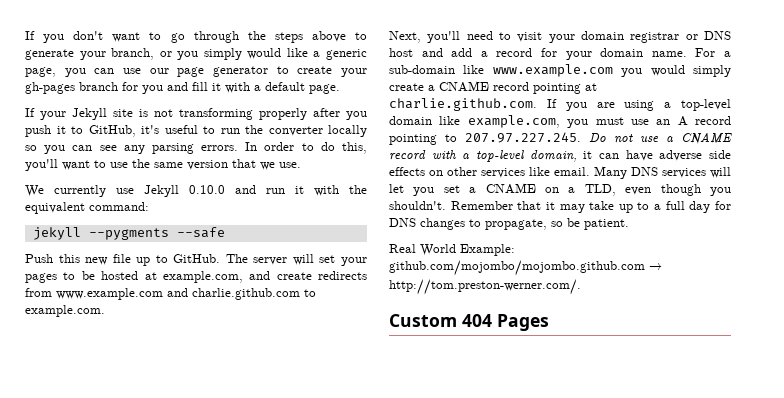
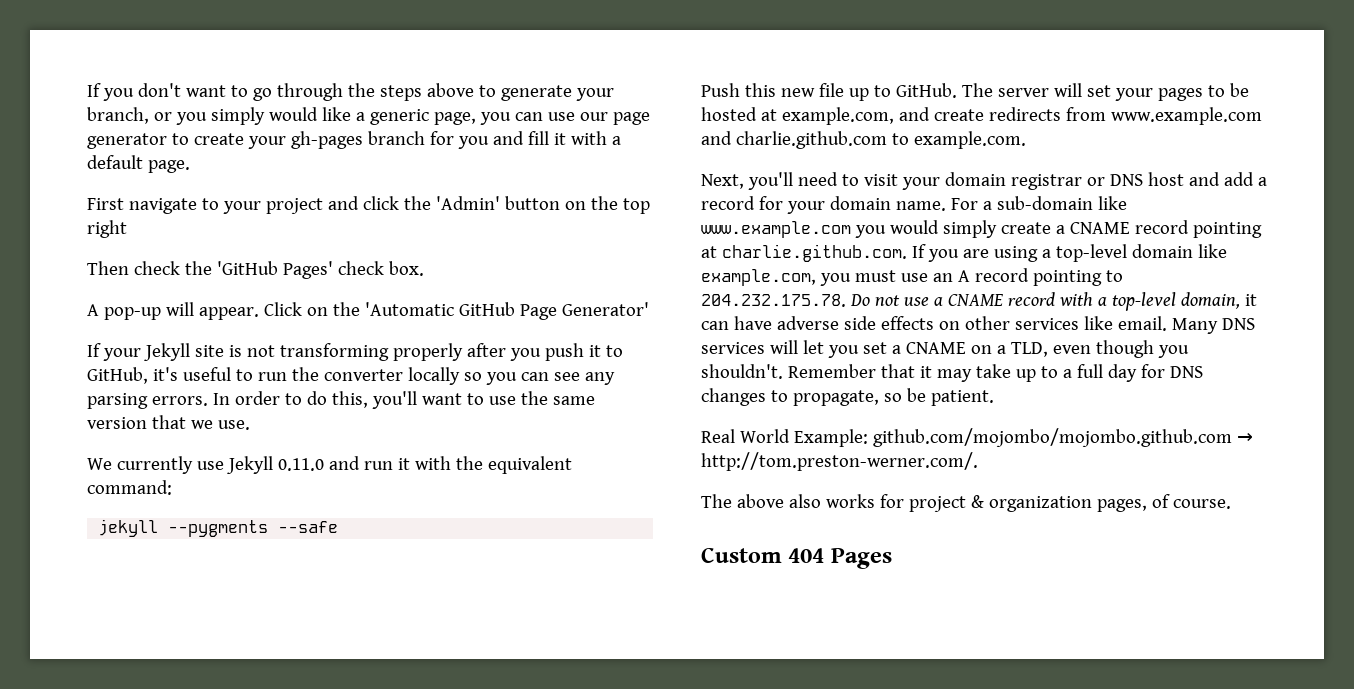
(340, 89) none -> [87,196,650,214] [87,220,127,238] [87,261,424,279] [87,302,649,320] // First navigate to your project and click the 'Admin' button on the top right // Then check the 'GitHub Pages' check box. // A pop-up will appear. Click on the 'Automatic GitHub Page Generator'
[189,185,225,194] 0.10.0 -> [277,458,324,471] 0.11.0
[465,132,581,143] 207.97.227.245. -> [701,294,846,307] 204.232.175.78.
(581, 287) none -> [701,494,1231,512] // The above also works for project & organization pages, of course.

